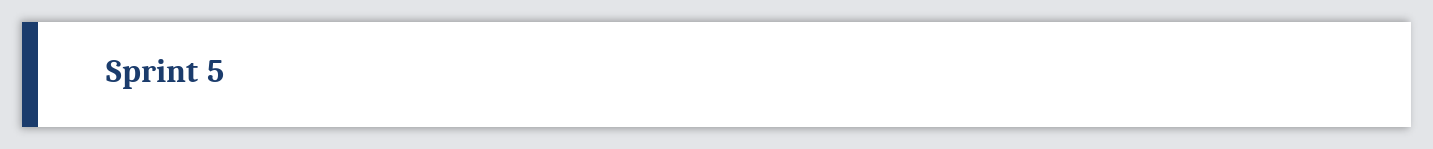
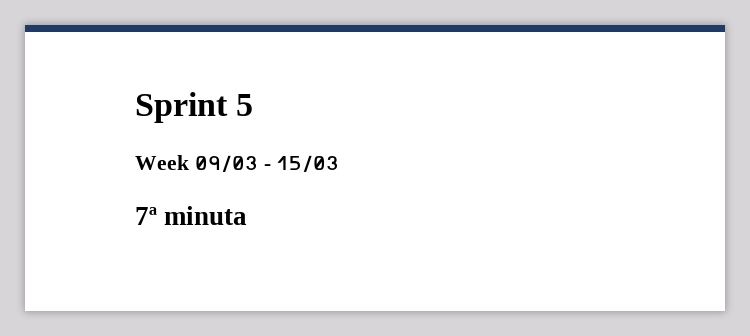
(224, 71) none -> [135,155,340,172] [135,206,248,225] // Week 09/03 - 15/03 // 7ª minuta

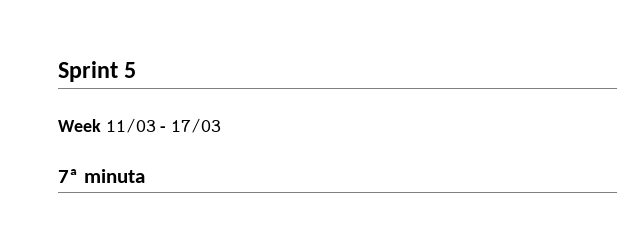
[194,155,340,172] 09/03 - 15/03 -> [105,118,222,133] 11/03 - 17/03

